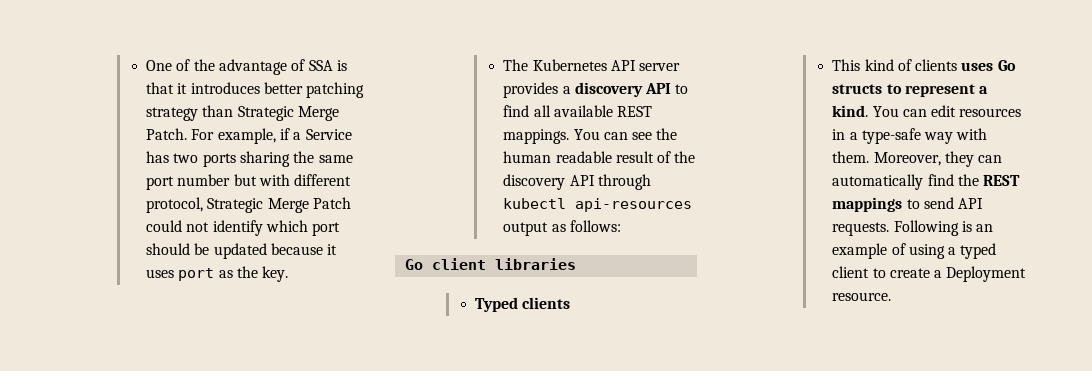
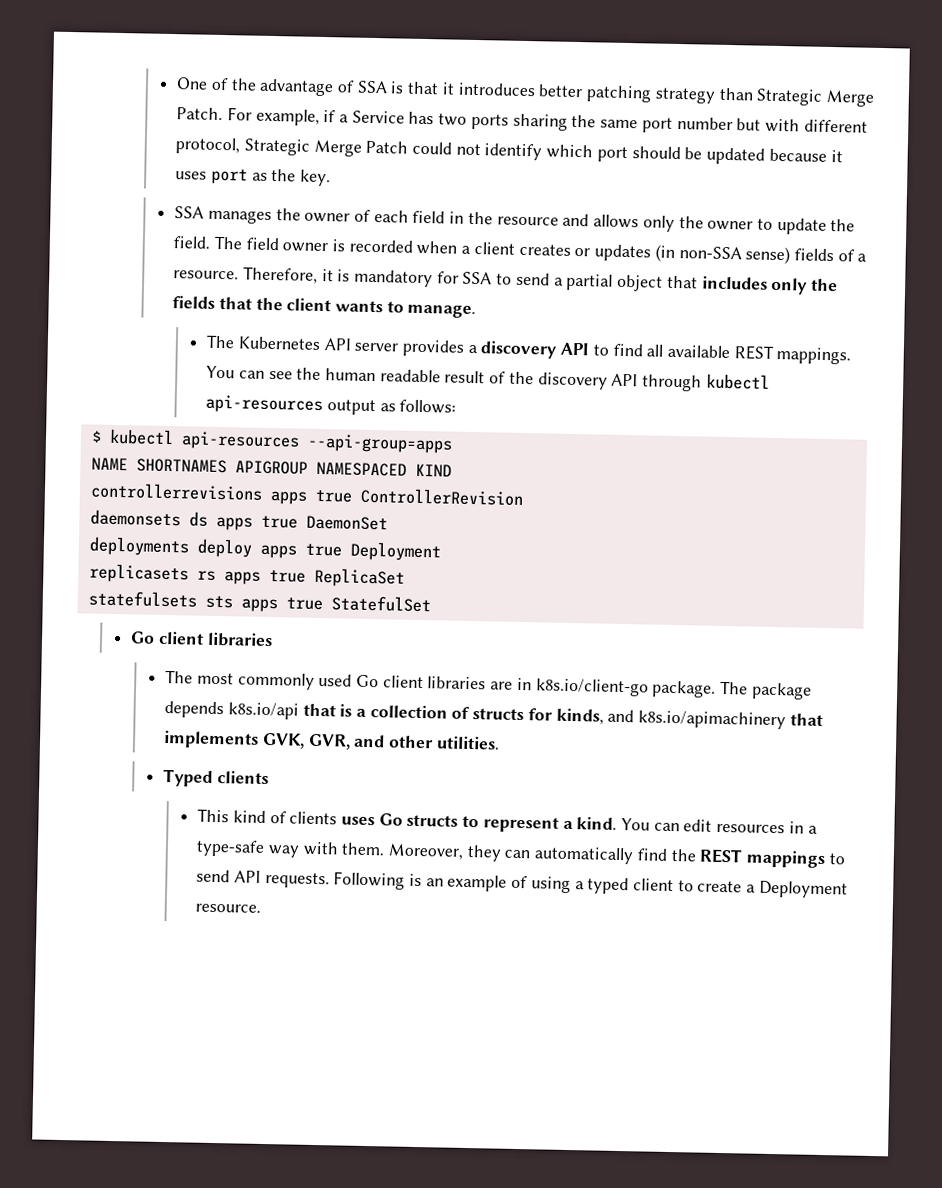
(289, 274) none -> [174,206,856,235] [173,235,868,265] [173,266,838,295] [172,295,477,319] // SSA manages the owner of each field in the resource and allows only the owner to update the field. The field owner is recorded when a client creates or updates (in non-SSA sense) fields of a resource. Therefore, it is mandatory for SSA to send a partial object that includes only the fields that the client wants to manage.
[404,258,576,270] Go client libraries -> [90,428,453,454] [90,457,452,477] [89,482,524,507] [89,509,388,531] [88,536,441,562] [88,563,405,588] [87,590,431,613] [130,630,273,648] [165,669,812,700] [164,700,823,730] [163,729,500,750] $ kubectl api-resources --api-group=apps // NAME SHORTNAMES APIGROUP NAMESPACED KIND // controllerrevisions apps true ControllerRevision // daemonsets ds apps true DaemonSet // deployments deploy apps true Deployment // replicasets rs apps true ReplicaSet // statefulsets sts apps true StatefulSet // Go client libraries // The most commonly used Go client libraries are in k8s.io/client-go package. The package depends k8s.io/api that is a collection of structs for kinds, and k8s.io/apimachinery that implements GVK, GVR, and other utilities.

